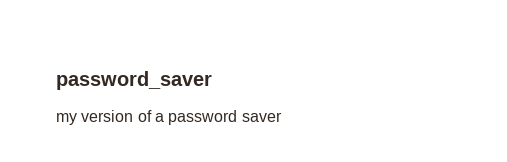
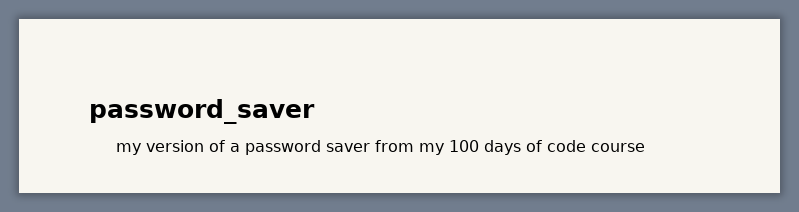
(282, 117) none -> [375,140,646,155] from my 100 days of code course

